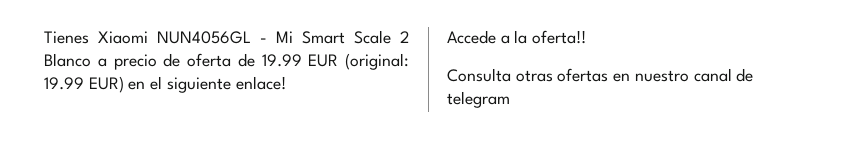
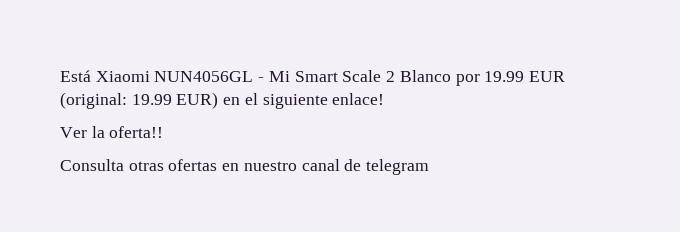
[44,31,89,44] Tienes -> [60,70,91,82] Está
[97,53,255,70] a precio de oferta de -> [455,74,480,86] por
[447,30,510,44] Accede a -> [60,127,87,138] Ver

